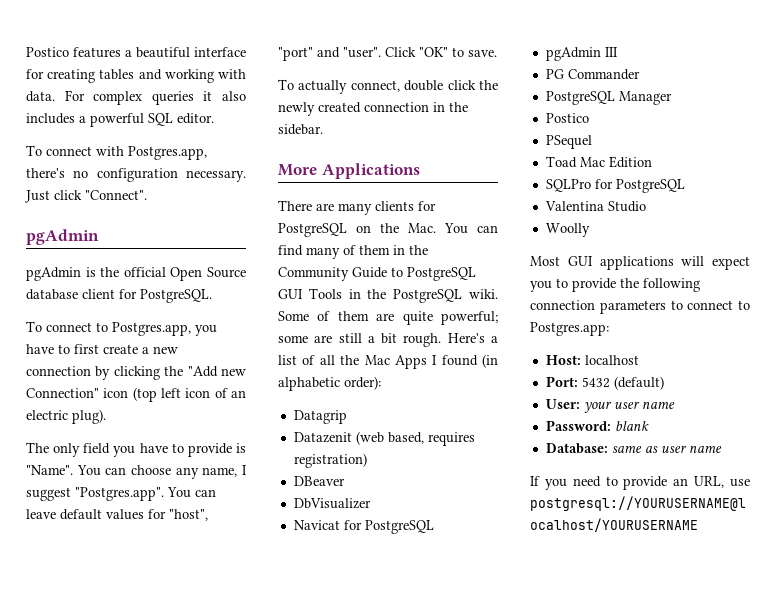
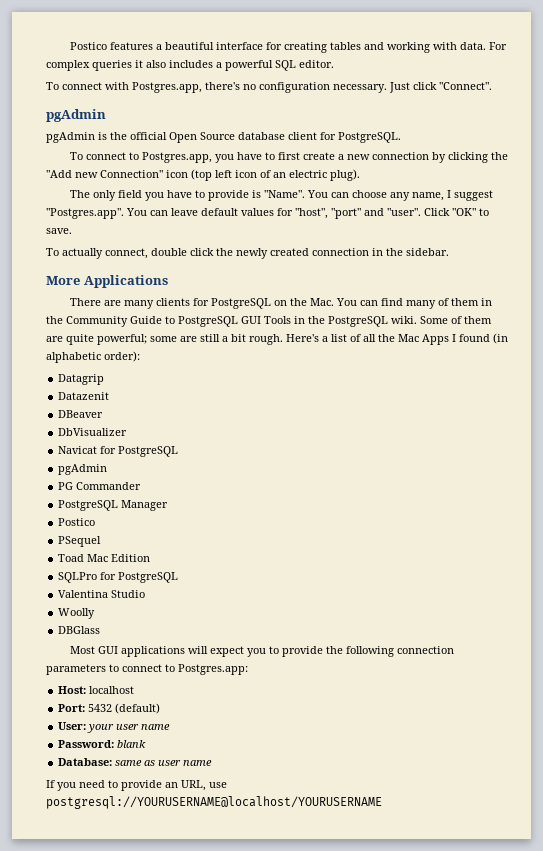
[355,431,475,446] [293,453,367,468] (web based, requires registration) -> (110, 396) none
[604,47,618,57] III -> (108, 469) none
(590, 230) none -> [58,626,101,634] // DBGlass

